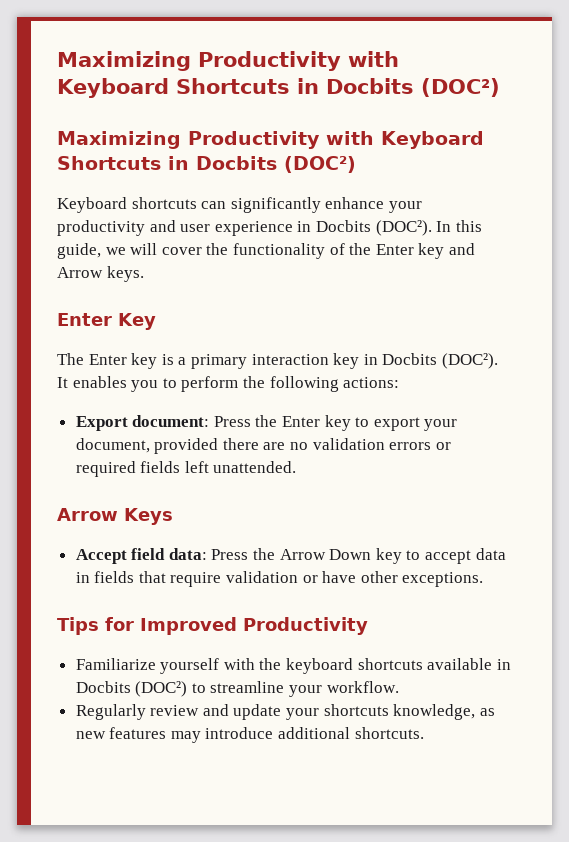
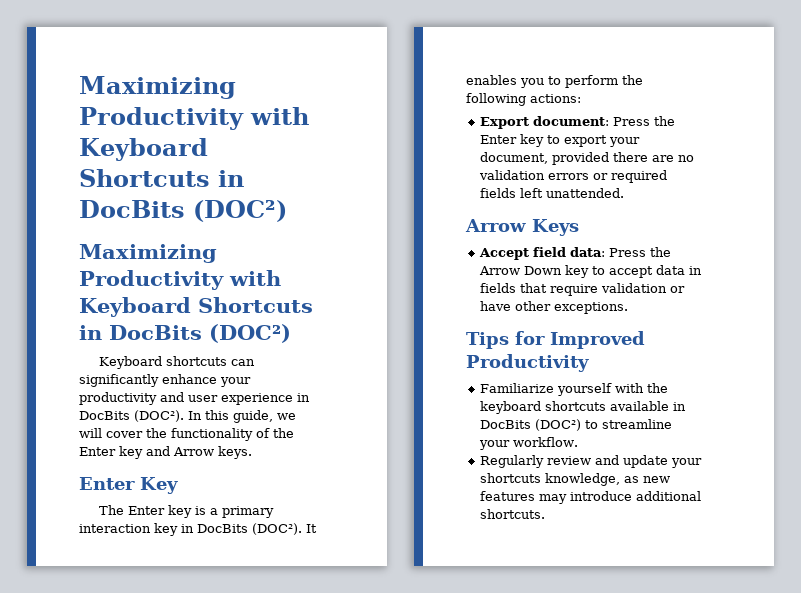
[57,51,399,71] [57,78,414,98] Maximizing Productivity with Keyboard Shortcuts in Docbits -> [79,76,236,99] [79,107,309,130] [79,138,208,161] [79,169,244,187] [79,200,185,218] Maximizing Productivity with Keyboard Shortcuts in DocBits
[196,156,277,170] Docbits -> [109,325,202,340] DocBits
[315,220,371,232] Docbits -> [79,411,130,420] DocBits
[382,353,438,365] Docbits -> [197,524,248,533] DocBits
[75,681,131,693] Docbits -> [480,420,532,429] DocBits

